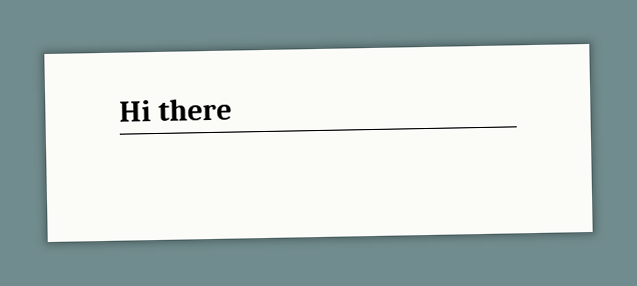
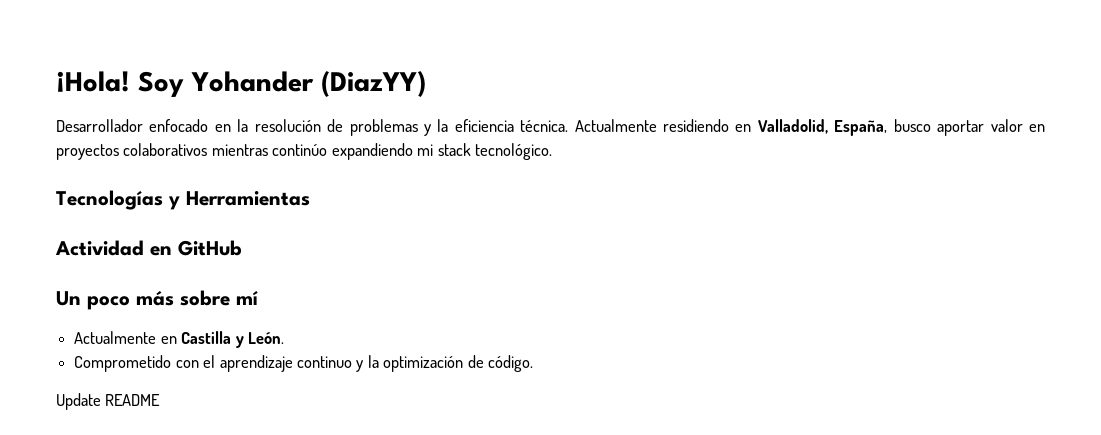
[119,97,232,122] Hi there -> [56,71,426,97] [56,119,1046,136] [56,143,553,160] [56,190,310,210] [55,240,242,256] [56,290,258,310] [74,331,284,348] [74,355,534,372] [56,393,161,410] ¡Hola! Soy Yohander (DiazYY) // Desarrollador enfocado en la resolución de problemas y la eficiencia técnica. Actualmente residiendo en Valladolid, España, busco aportar valor en proyectos colaborativos mientras continúo expandiendo mi stack tecnológico. // Tecnologías y Herramientas // Actividad en GitHub // Un poco más sobre mí // Actualmente en Castilla y León. // Comprometido con el aprendizaje continuo y la optimización de código. // Update README

